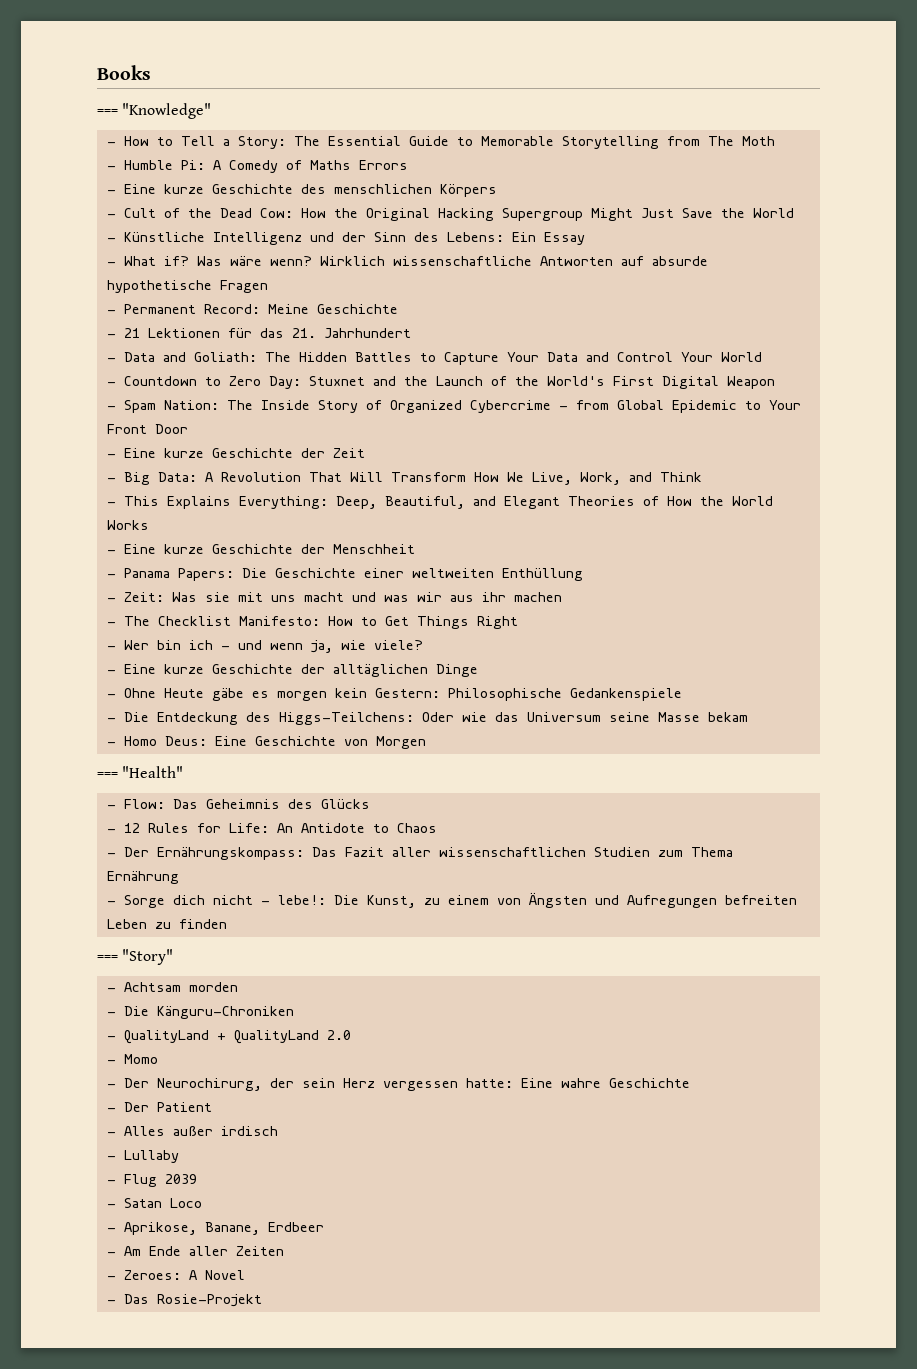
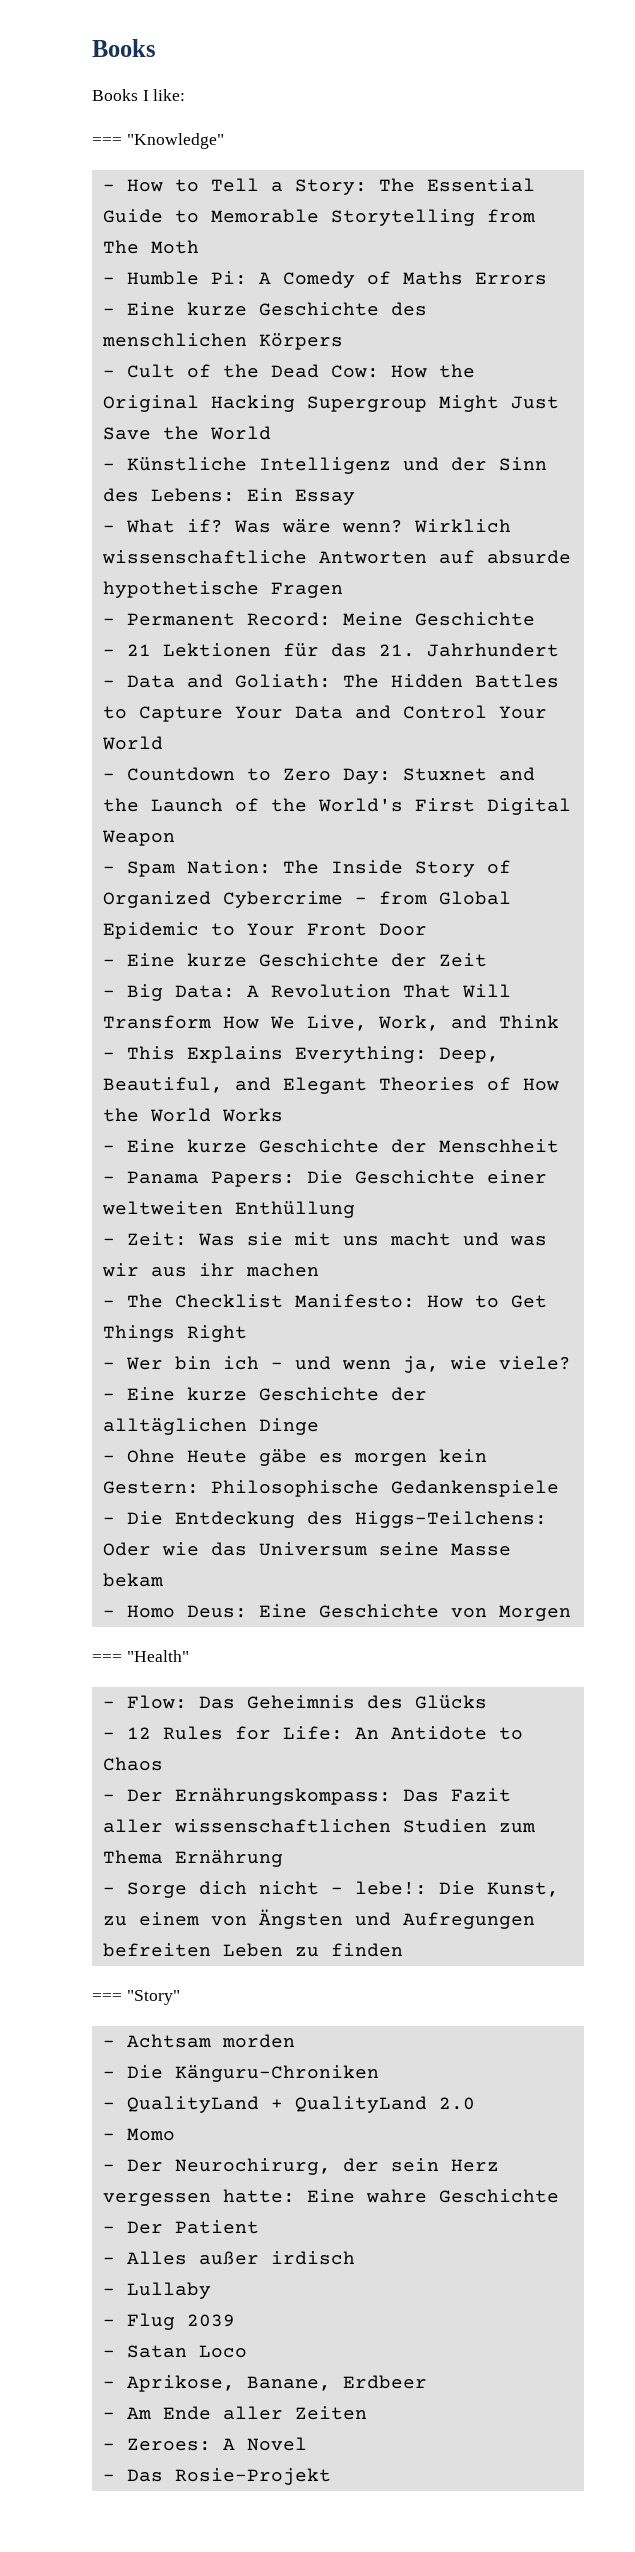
[97,65,151,80] Books -> [92,39,156,57] [92,89,186,101] Books // Books I like:

